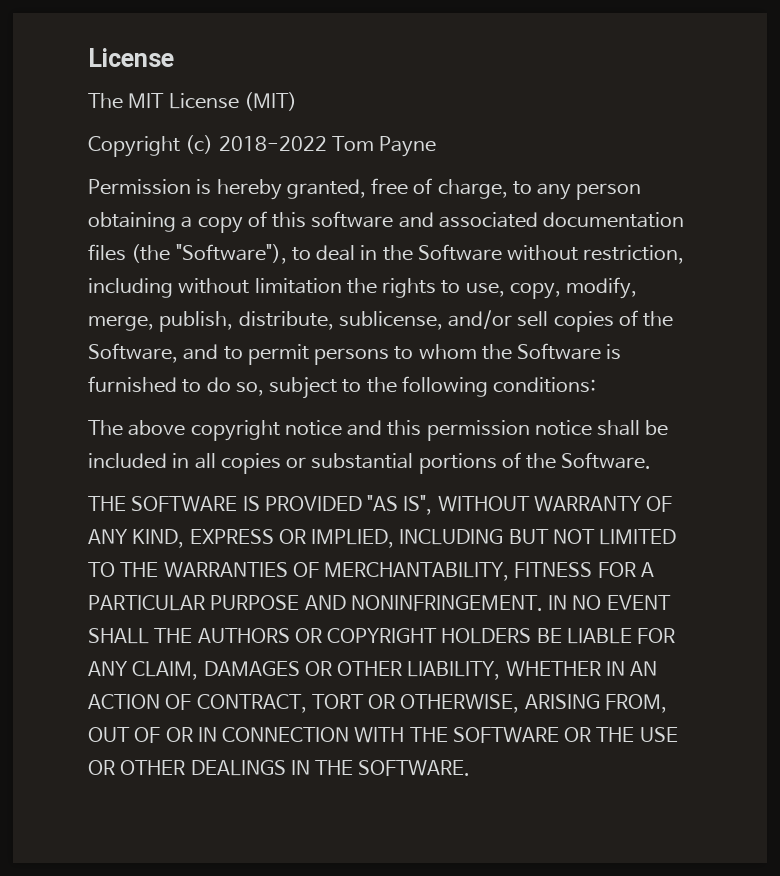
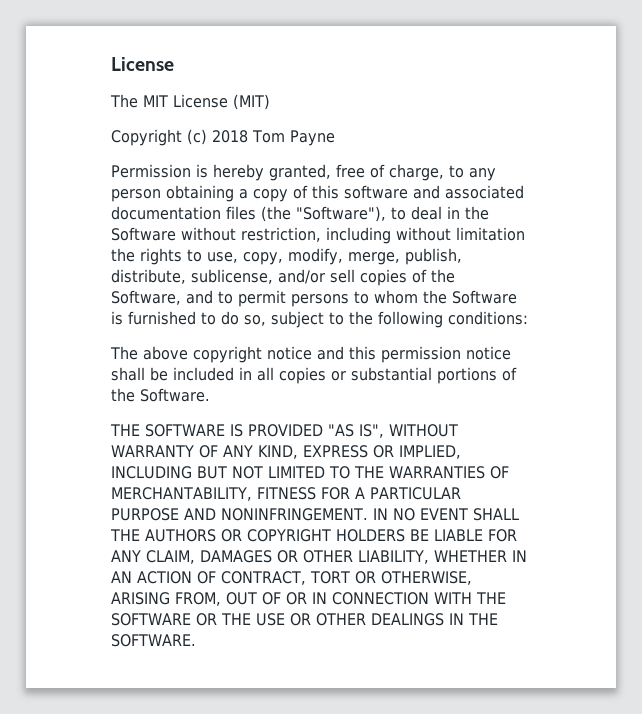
[218,136,327,151] 2018-2022 -> [212,130,248,143] 2018

